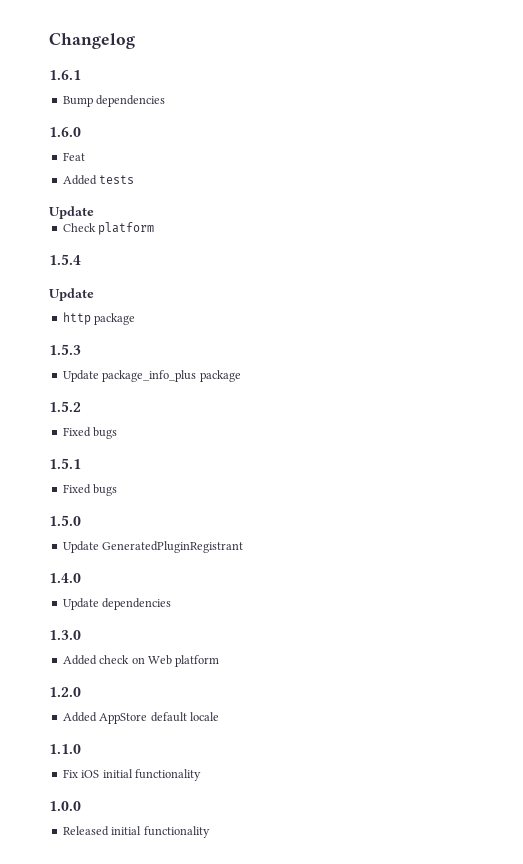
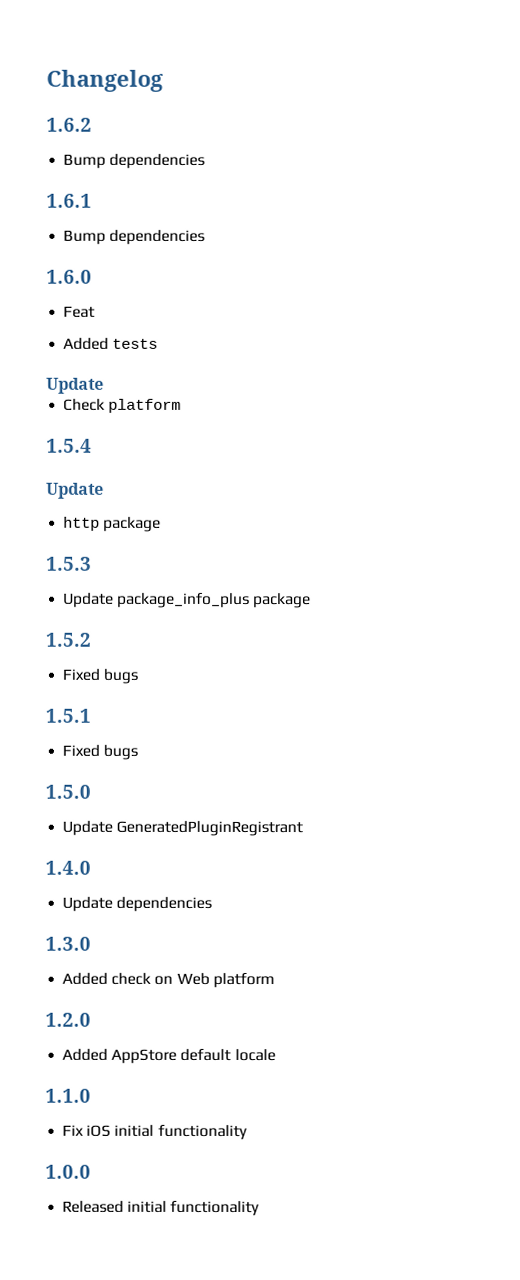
(135, 41) none -> [46,117,92,132] [63,153,206,169] // 1.6.2 // Bump dependencies

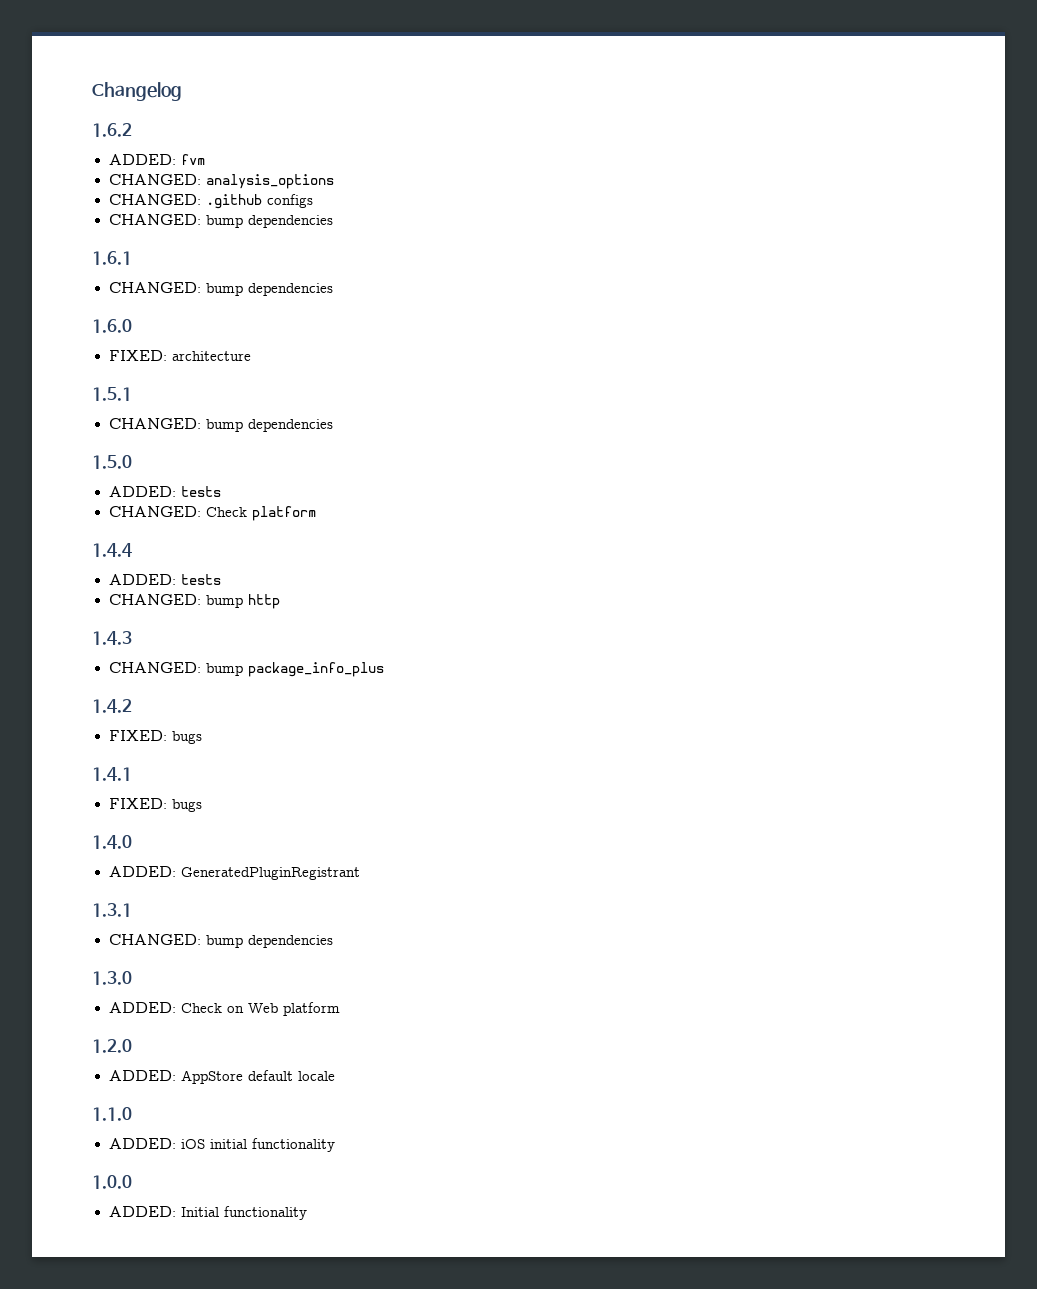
[63,153,107,169] Bump -> [108,154,205,165] [108,174,334,189] [108,194,313,209] [108,214,243,228] ADDED: fvm // CHANGED: analysis_options // CHANGED: .github configs // CHANGED: bump
[63,229,107,245] Bump -> [108,282,243,296] CHANGED: bump
[63,305,96,318] [63,337,159,350] [46,377,104,394] Feat // Added tests // Update // -> [108,350,251,361] [92,387,132,401] [108,418,333,432] [92,455,132,469] [108,486,221,497] [108,506,201,517] FIXED: architecture // 1.5.1 // CHANGED: bump dependencies // 1.5.0 // ADDED: tests // CHANGED:
[46,438,92,453] [46,482,104,499] [63,516,162,532] [46,556,92,571] [63,592,312,609] [45,632,92,647] [62,668,139,684] [45,708,91,723] [62,744,139,760] [45,784,91,799] [62,820,304,837] [45,860,91,875] [62,896,114,912] 1.5.4 // Update // http package // 1.5.3 // Update package_info_plus package // 1.5.2 // Fixed bugs // 1.5.1 // Fixed bugs // 1.5.0 // Update GeneratedPluginRegistrant // 1.4.0 // Update -> [92,543,132,557] [108,574,221,585] [108,594,280,609] [92,631,132,645] [108,662,384,677] [92,699,132,713] [108,730,202,744] [92,767,132,781] [108,798,202,812] [92,835,132,849] [108,866,360,880] [92,903,132,917] [108,934,243,948] 1.4.4 // ADDED: tests // CHANGED: bump http // 1.4.3 // CHANGED: bump package_info_plus // 1.4.2 // FIXED: bugs // 1.4.1 // FIXED: bugs // 1.4.0 // ADDED: GeneratedPluginRegistrant // 1.3.1 // CHANGED: bump
[62,972,152,985] Added check -> [108,1002,222,1013] ADDED: Check
[62,1048,109,1061] Added -> [108,1070,176,1081] ADDED:
[62,1124,85,1136] Fix -> [108,1138,176,1149] ADDED:
[62,1200,168,1213] Released initial -> [108,1206,219,1217] ADDED: Initial

